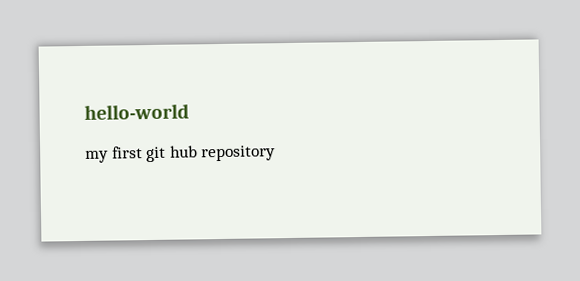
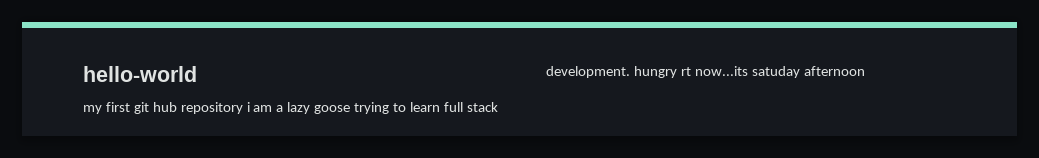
(277, 153) none -> [246,102,498,114] [546,66,865,78] i am a lazy goose trying to learn full stack development. hungry rt now...its satuday afternoon

